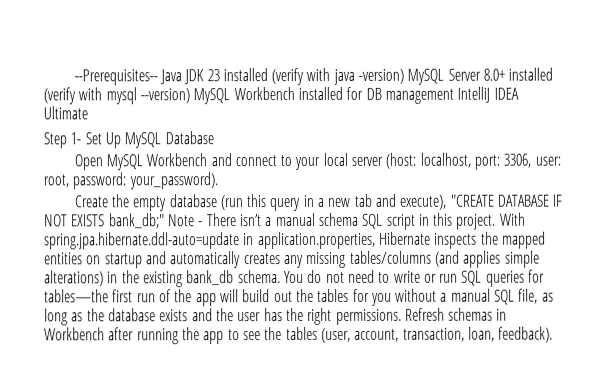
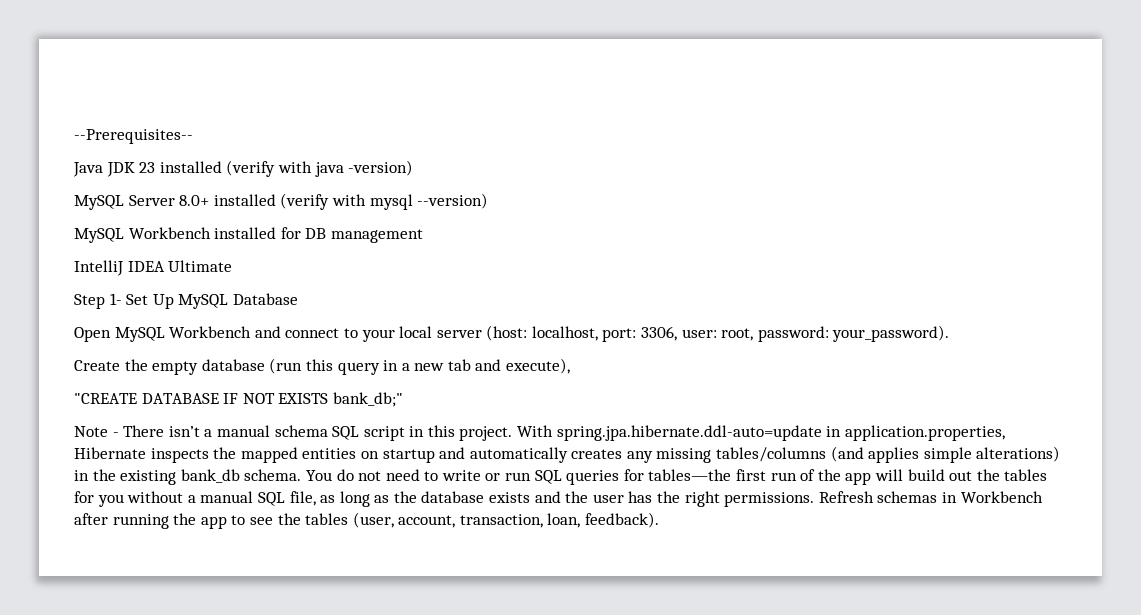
(158, 77) none -> (193, 136) //
(405, 76) none -> (414, 168) //
(190, 96) none -> (489, 201) //
(454, 96) none -> (423, 236) //
(448, 202) none -> (571, 366) //
(165, 221) none -> (403, 399) //

